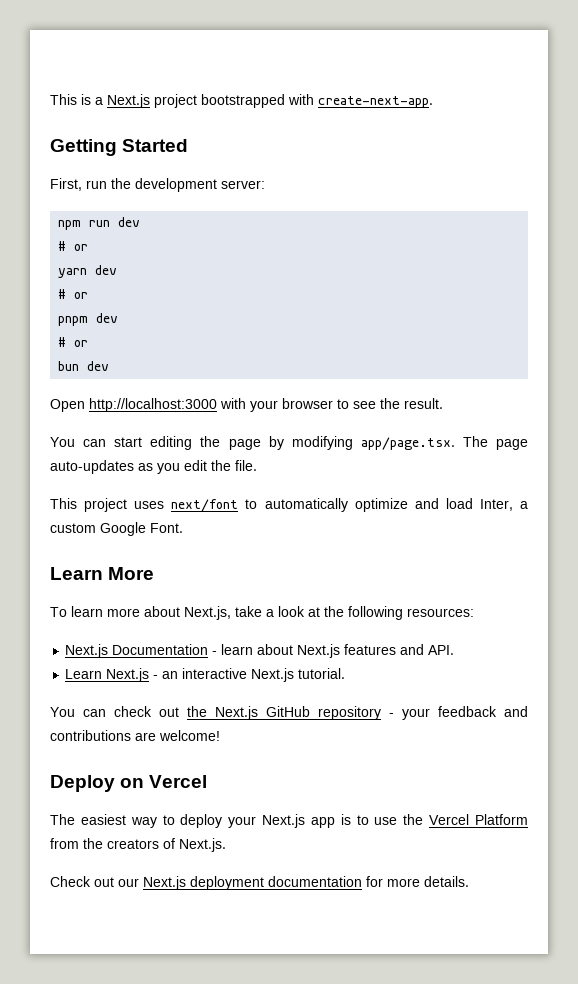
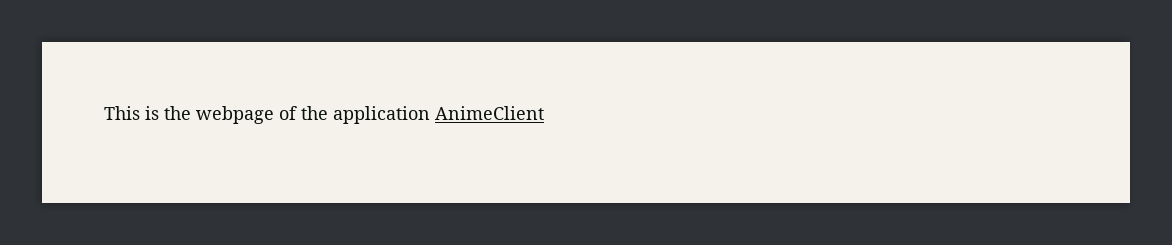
[95,94,433,108] [50,139,189,156] [50,178,265,192] [58,217,141,230] [58,241,89,251] [58,265,118,278] [58,289,89,299] [58,313,119,326] [58,337,89,347] [58,361,110,371] [50,398,443,412] [50,436,528,450] [50,460,257,474] [50,498,529,512] [50,522,183,536] [50,567,155,580] [50,606,474,620] [65,644,455,658] [65,668,346,682] [50,706,528,720] [50,730,220,741] [50,775,208,792] [50,814,529,828] [50,838,226,852] [50,876,469,890] a Next.js project bootstrapped with create-next-app. // Getting Started // First, run the development server: // npm run dev // # or // yarn dev // # or // pnpm dev // # or // bun dev // Open http://localhost:3000 with your browser to see the result. // You can start editing the page by modifying app/page.tsx. The page auto-updates as you edit the file. // This project uses next/font to automatically optimize and load Inter, a custom Google Font. // Learn More // To learn more about Next.js, take a look at the following resources: // Next.js Documentation - learn about Next.js features and API. // Learn Next.js - an interactive Next.js tutorial. // You can check out the Next.js GitHub repository - your feedback and contributions are welcome! // Deploy on Vercel // The easiest way to deploy your Next.js app is to use the Vercel Platform from the creators of Next.js. // Check out our Next.js deployment documentation for more details. -> [164,106,544,124] the webpage of the application AnimeClient

